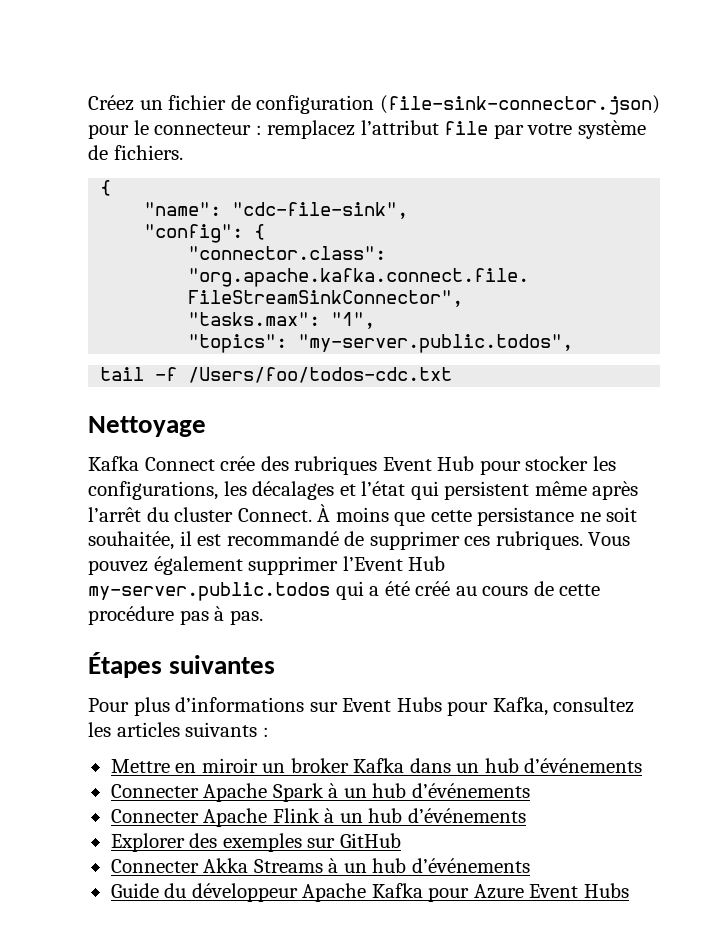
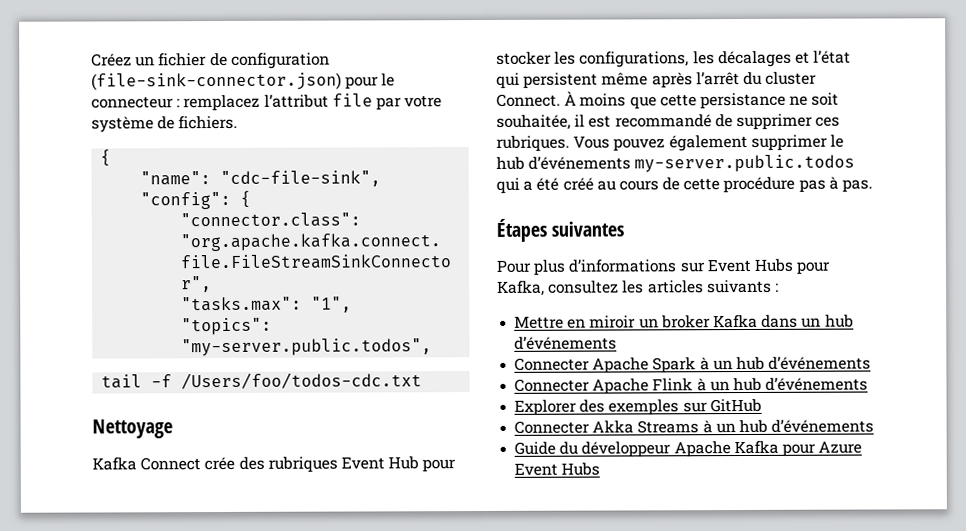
[342,556,446,571] l’Event Hub -> [829,134,844,148] [496,156,632,170] le hub d’événements

